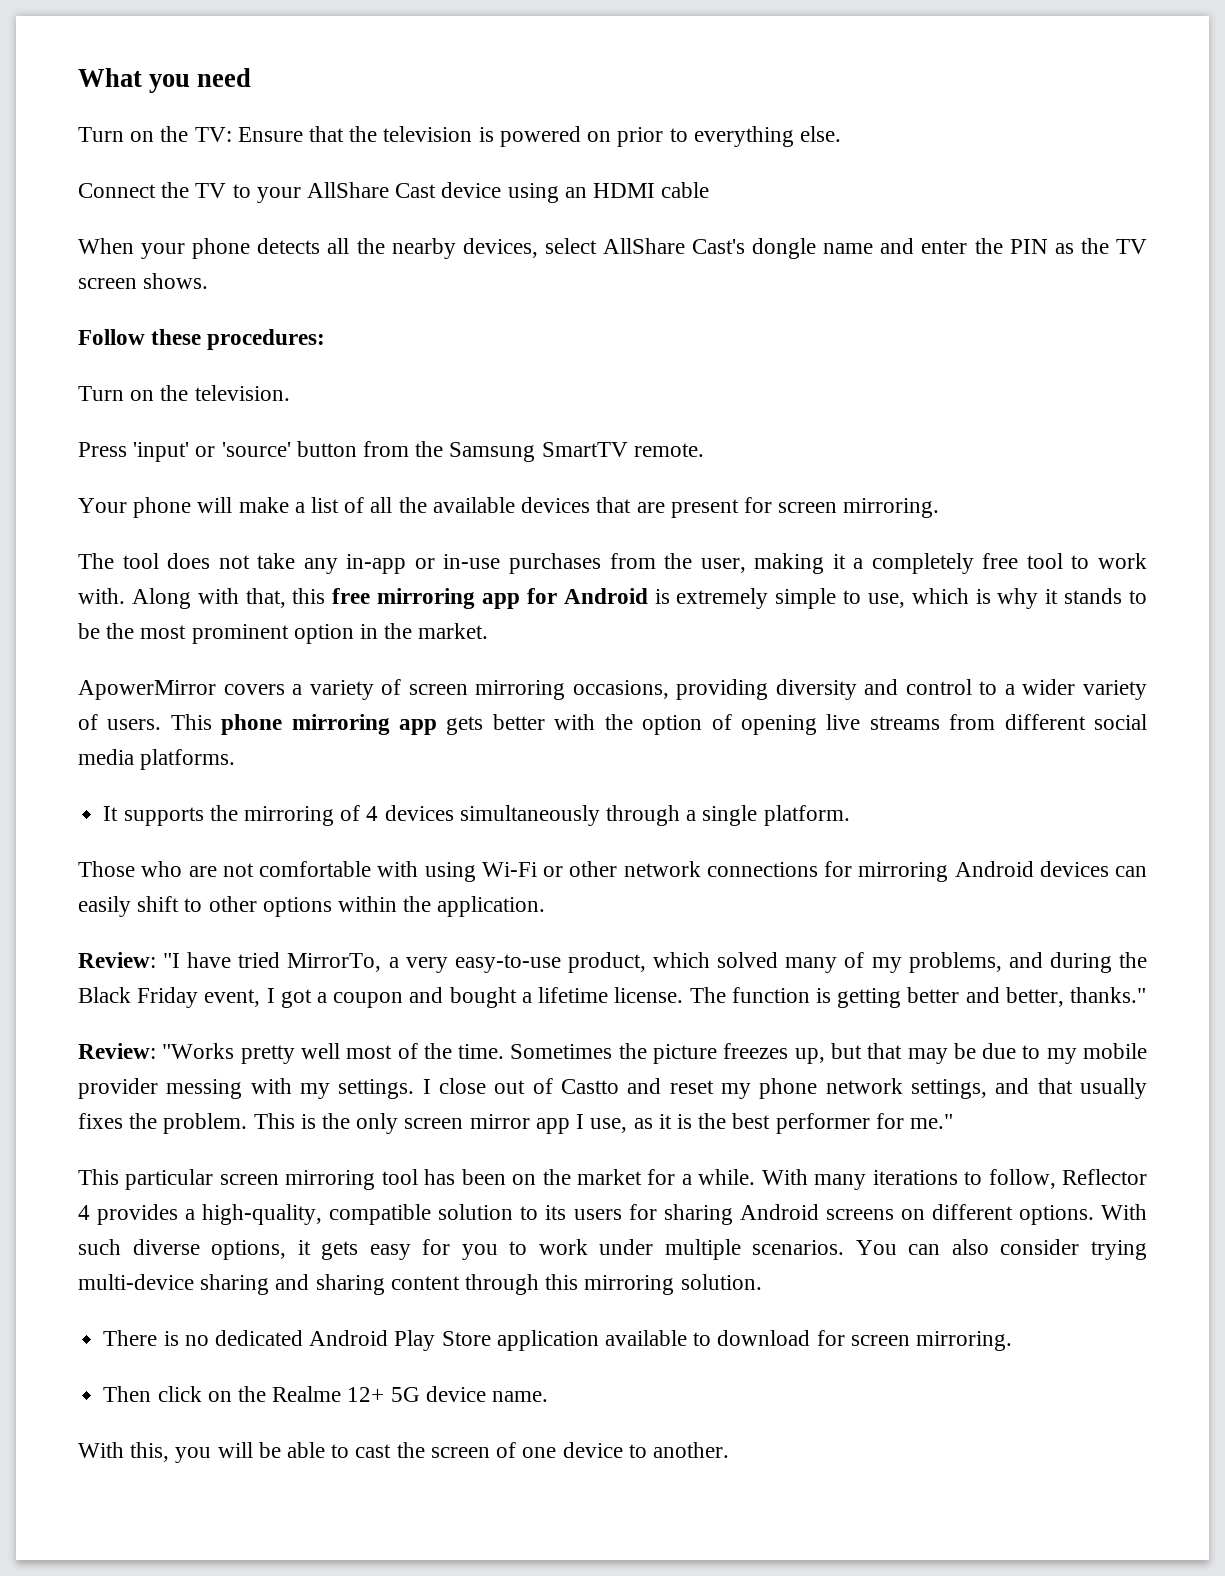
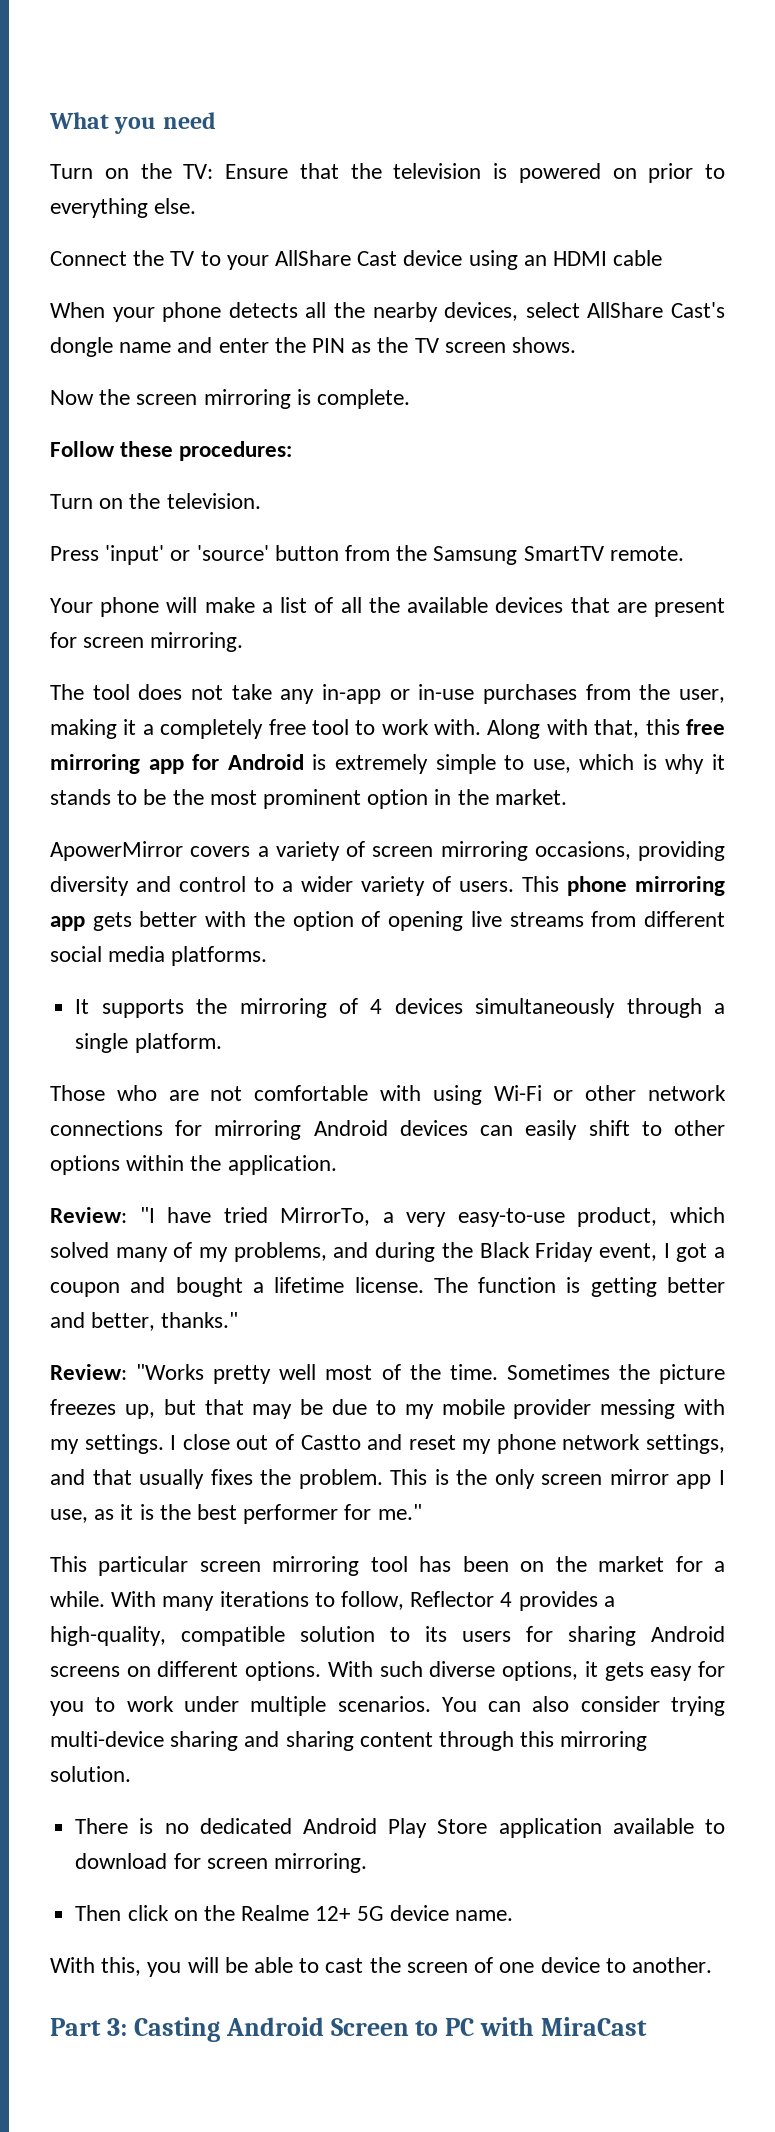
(209, 281) none -> [50,389,411,409] // Now the screen mirroring is complete.
(729, 1450) none -> [50,2017,648,2042] // Part 3: Casting Android Screen to PC with MiraCast

